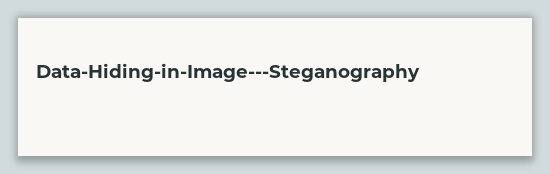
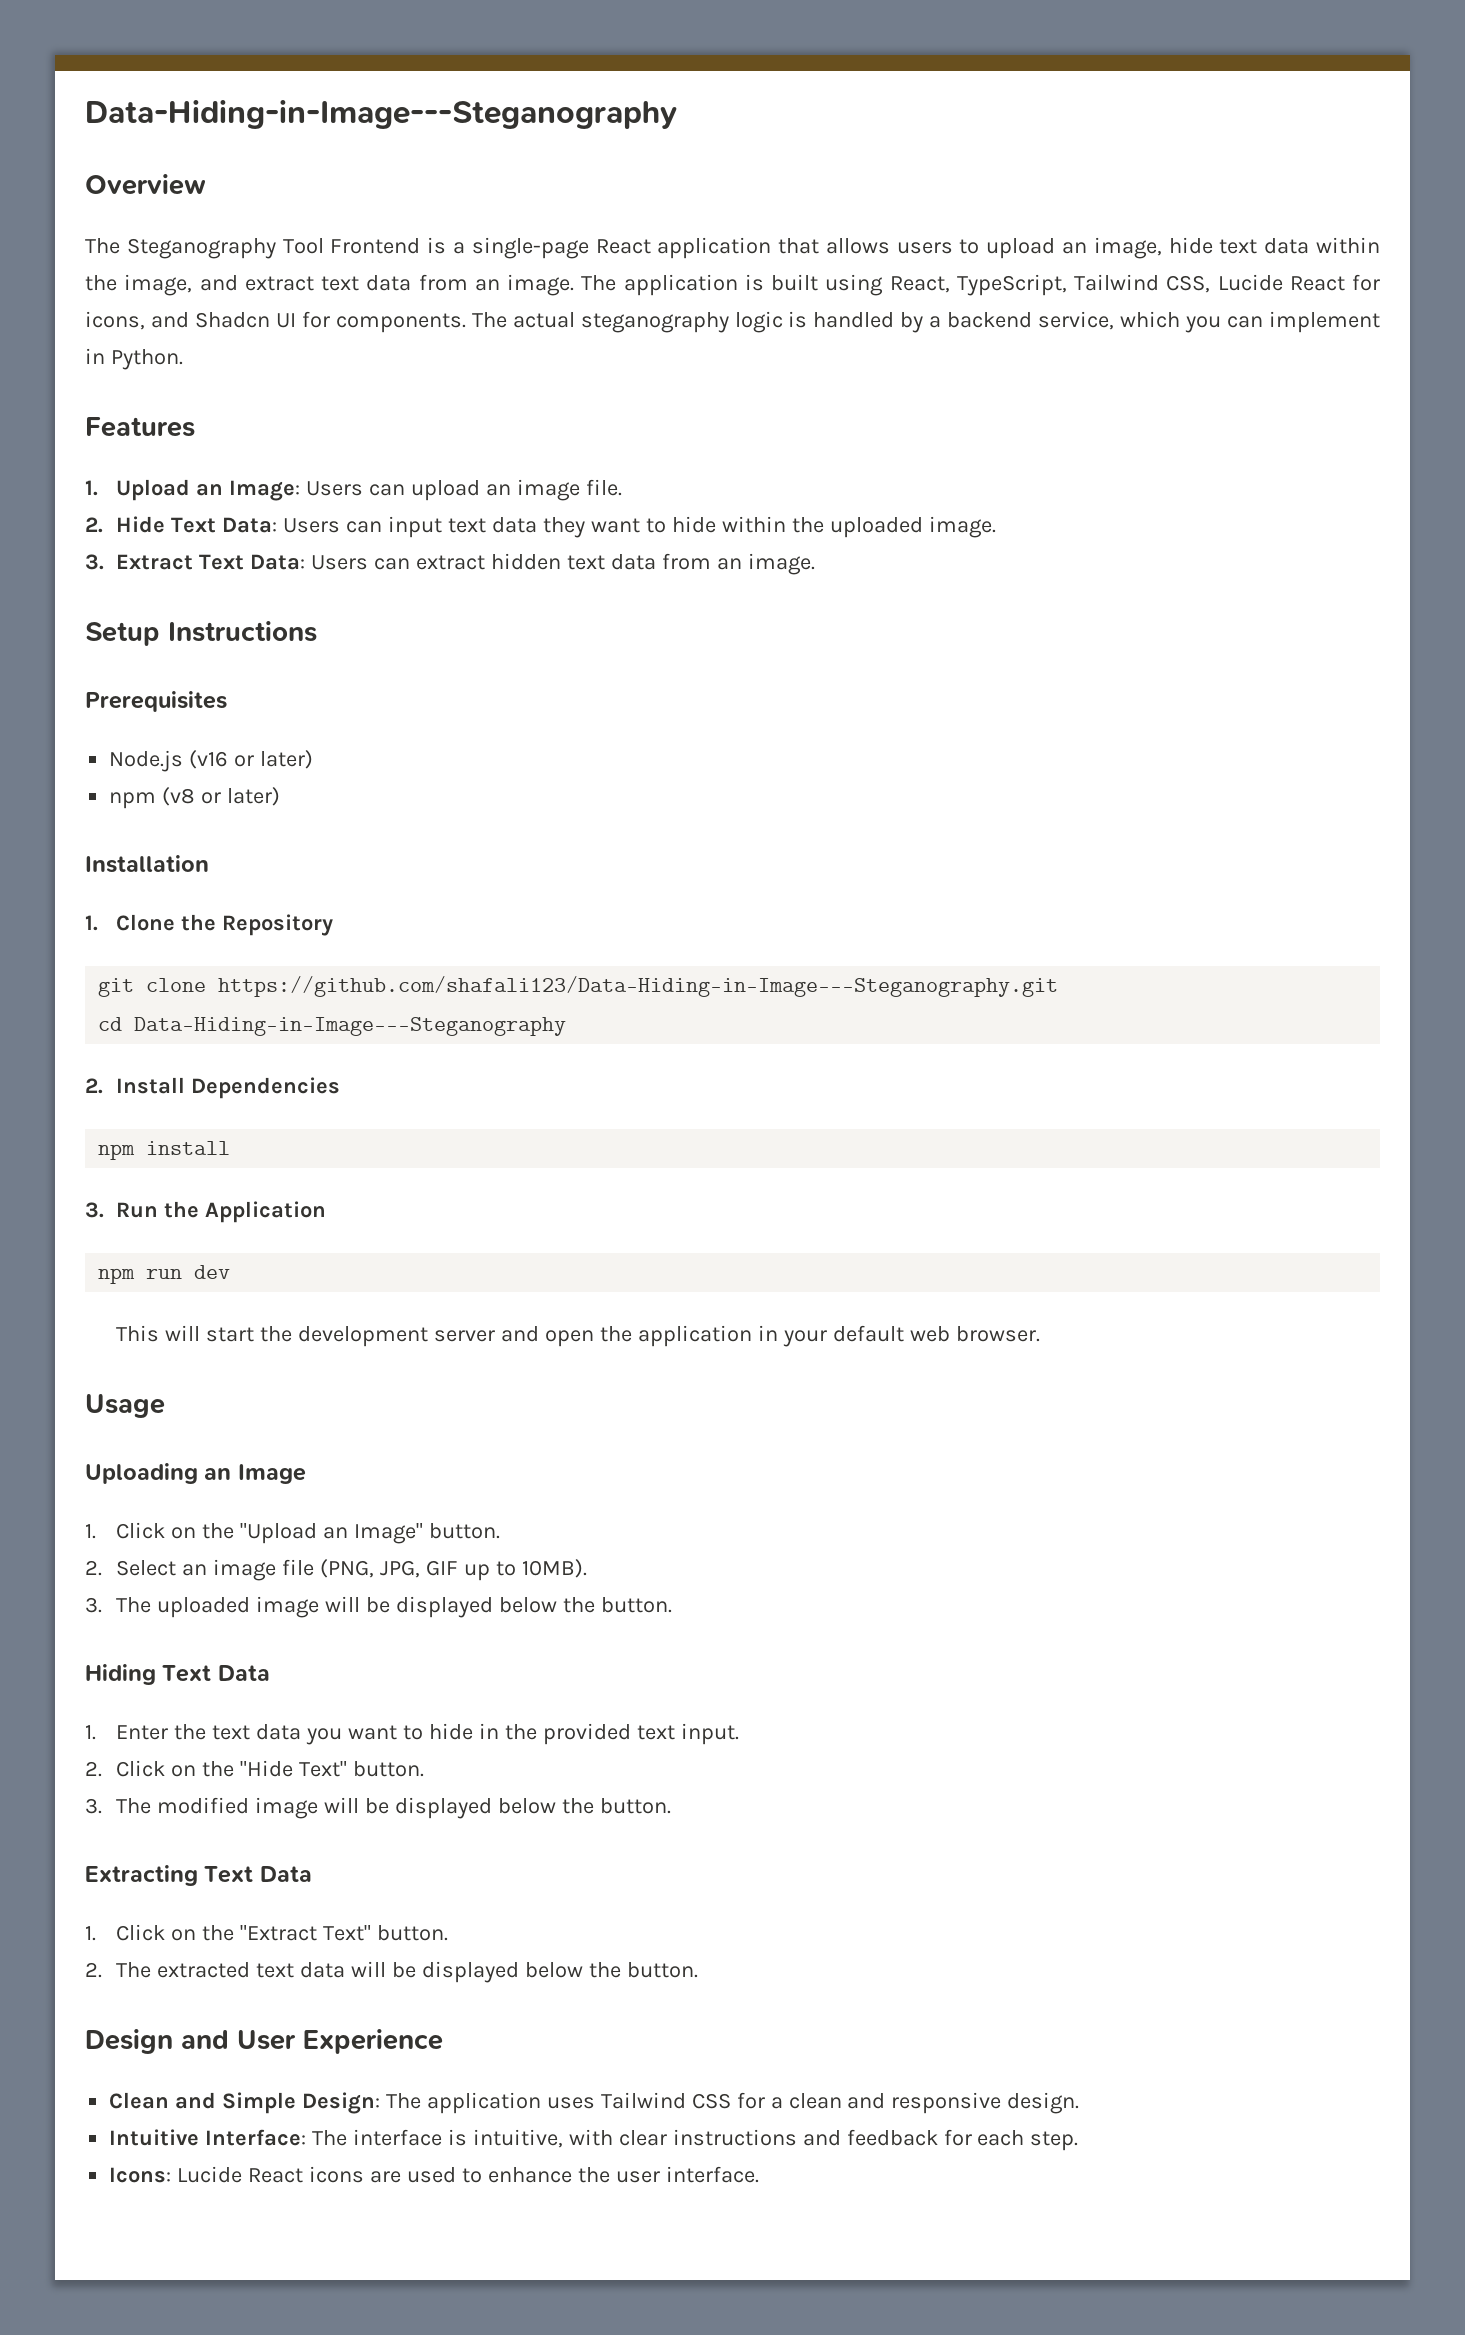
[36,63,420,82] Data-Hiding-in-Image---Steganography -> [85,100,677,129] [85,174,206,195] [85,237,1381,259] [85,274,1380,296] [85,311,1380,333] [85,348,183,370] [85,417,195,437] [85,479,623,501] [85,516,996,538] [85,553,815,575] [85,621,317,646] [85,691,227,712] [109,750,314,772] [109,787,281,809] [85,855,209,873] [85,914,334,936] [98,976,1059,997] [98,1017,567,1036] [85,1077,341,1099] [98,1141,231,1160] [85,1201,327,1223] [98,1265,231,1284] [116,1325,1040,1347] [85,1394,165,1418] [85,1463,306,1484] [85,1522,501,1544] [85,1559,587,1581] [85,1596,673,1618] [85,1664,270,1685] [85,1723,739,1745] [85,1760,425,1777] [85,1797,672,1819] [85,1865,312,1886] [85,1924,449,1941] [85,1961,698,1983] [85,2029,443,2054] [109,2092,1080,2114] [109,2129,1079,2151] [109,2166,759,2183] Data-Hiding-in-Image---Steganography // Overview // The Steganography Tool Frontend is a single-page React application that allows users to upload an image, hide text data within the image, and extract text data from an image. The application is built using React, TypeScript, Tailwind CSS, Lucide React for icons, and Shadcn UI for components. The actual steganography logic is handled by a backend service, which you can implement in Python. // Features // 1. Upload an Image: Users can upload an image file. // 2. Hide Text Data: Users can input text data they want to hide within the uploaded image. // 3. Extract Text Data: Users can extract hidden text data from an image. // Setup Instructions // Prerequisites // Node.js (v16 or later) // npm (v8 or later) // Installation // 1. Clone the Repository // git clone https://github.com/shafali123/Data-Hiding-in-Image---Steganography.git // cd Data-Hiding-in-Image---Steganography // 2. Install Dependencies // npm install // 3. Run the Application // npm run dev // This will start the development server and open the application in your default web browser. // Usage // Uploading an Image // 1. Click on the "Upload an Image" button. // 2. Select an image file (PNG, JPG, GIF up to 10MB). // 3. The uploaded image will be displayed below the button. // Hiding Text Data // 1. Enter the text data you want to hide in the provided text input. // 2. Click on the "Hide Text" button. // 3. The modified image will be displayed below the button. // Extracting Text Data // 1. Click on the "Extract Text" button. // 2. The extracted text data will be displayed below the button. // Design and User Experience // Clean and Simple Design: The application uses Tailwind CSS for a clean and responsive design. // Intuitive Interface: The interface is intuitive, with clear instructions and feedback for each step. // Icons: Lucide React icons are used to enhance the user interface.

